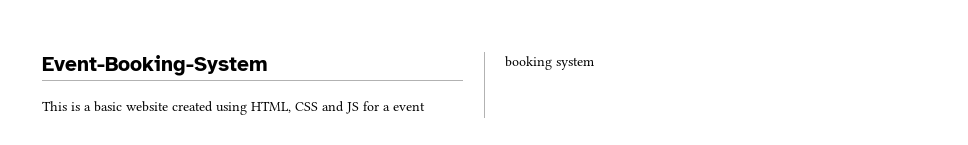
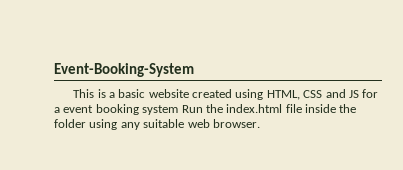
(594, 63) none -> [181,104,357,113] [54,119,260,130] Run the index.html file inside the folder using any suitable web browser.

